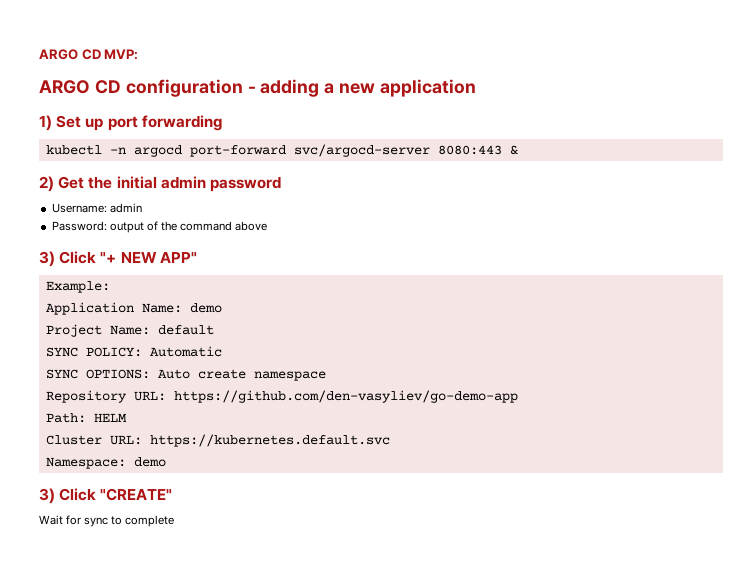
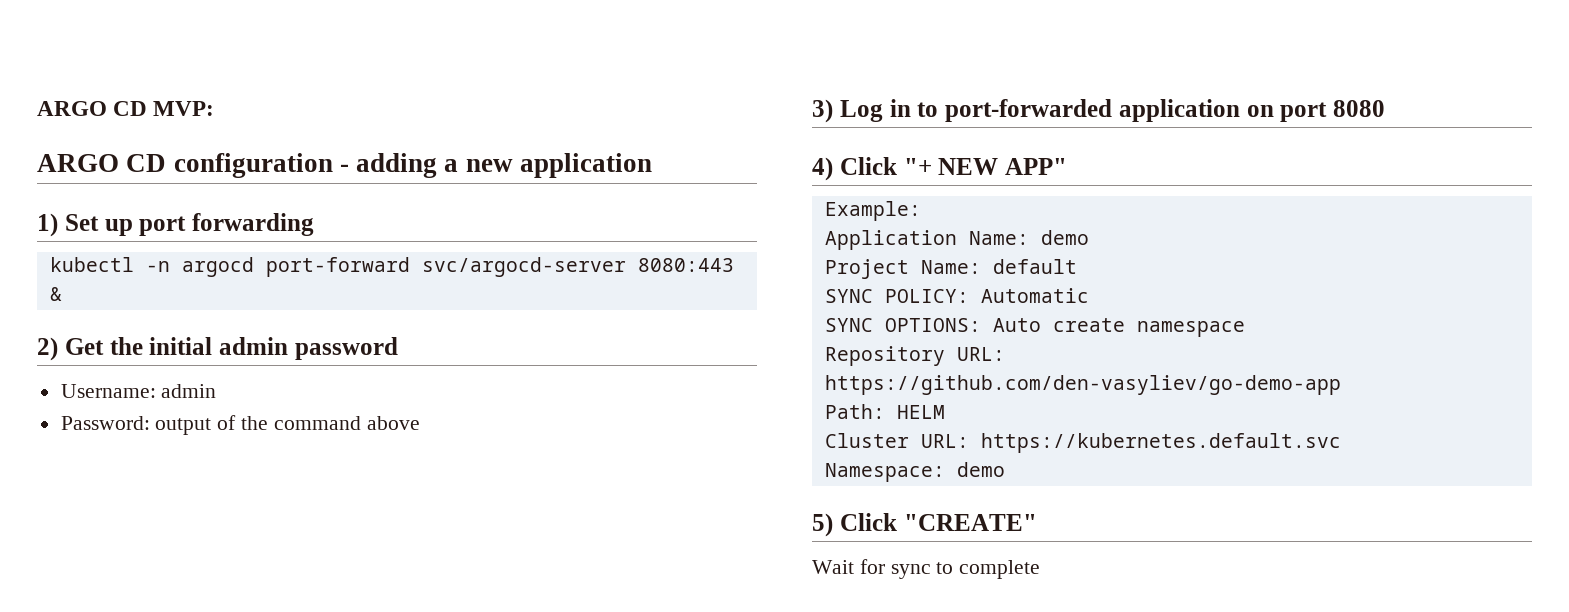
(55, 259) none -> [839,99,1385,122] [812,157,833,181] Log in to port-forwarded application on port 8080 // 4)
[39,488,55,504] 3) -> [812,513,833,537] 5)

